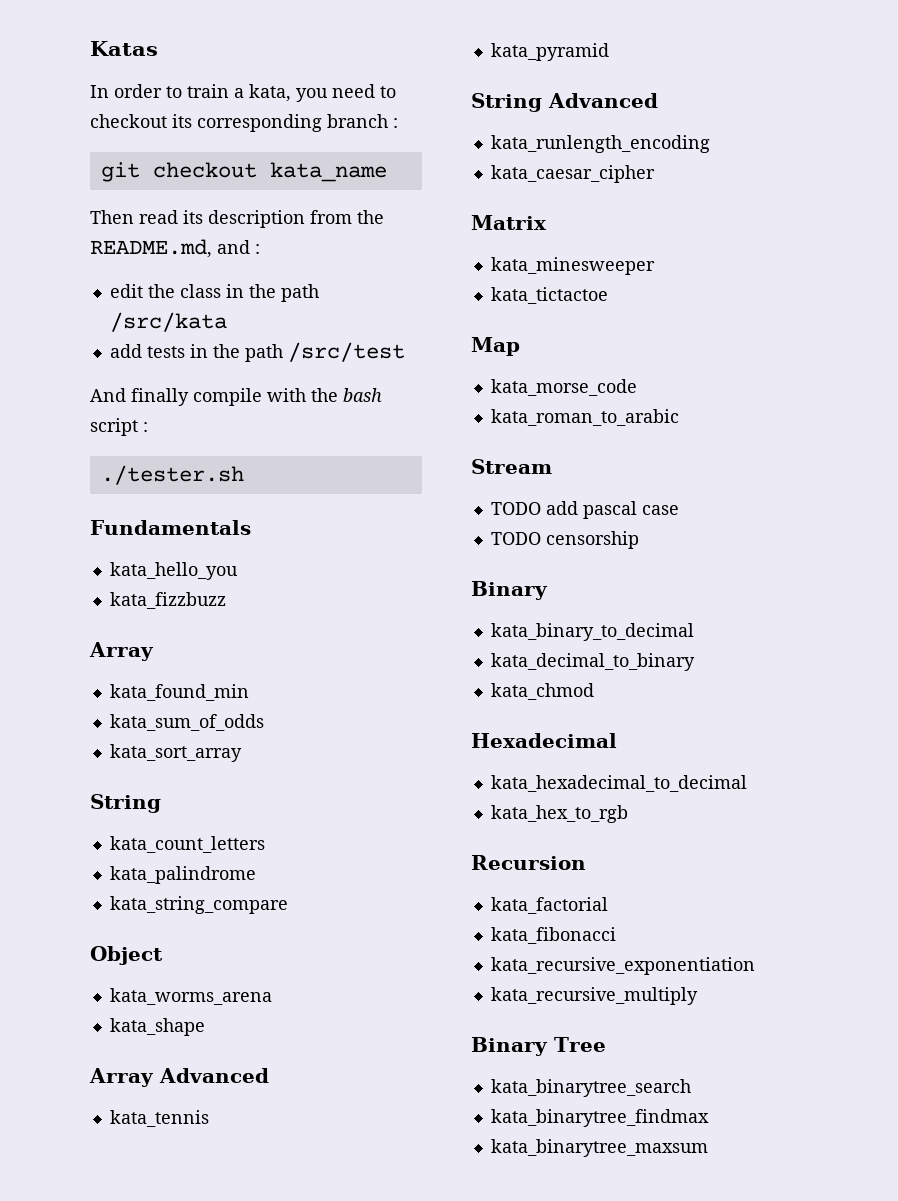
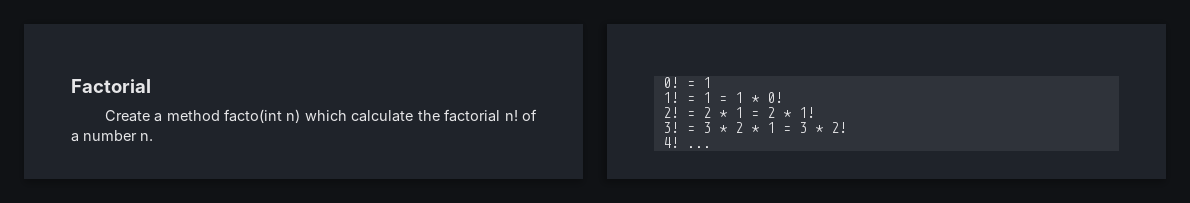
[90,41,158,56] [90,84,396,102] [90,114,398,132] [100,162,387,182] [90,210,384,228] [90,239,260,258] [109,284,319,302] [109,312,227,332] [109,342,405,362] [90,388,382,406] [90,418,148,436] [100,465,244,485] [90,520,251,535] [109,562,238,580] [109,592,226,609] [89,642,154,661] [109,684,249,701] [109,714,264,731] [109,744,242,762] [90,794,161,813] [109,836,265,853] [109,866,256,884] [109,896,288,914] [90,946,163,965] [109,988,272,1005] [109,1018,205,1036] [89,1068,269,1087] [109,1110,209,1127] [490,43,609,61] [471,93,658,112] [490,135,710,153] [490,165,655,183] [471,215,547,230] [490,257,655,275] [490,287,608,304] [471,337,520,356] [490,379,637,396] [490,409,679,426] [471,459,552,474] [490,501,679,519] [490,531,639,549] [471,581,548,600] [490,623,694,641] [490,653,695,671] [490,683,594,700] [471,733,617,748] [490,775,747,792] [490,805,628,823] [471,855,586,870] [490,897,608,914] [490,927,616,944] [490,957,755,975] [490,987,698,1005] [471,1037,606,1056] [490,1079,691,1097] [490,1109,709,1127] [490,1139,708,1157] Katas // In order to train a kata, you need to checkout its corresponding branch : // git checkout kata_name // Then read its description from the README.md, and : // edit the class in the path /src/kata // add tests in the path /src/test // And finally compile with the bash script : // ./tester.sh // Fundamentals // kata_hello_you // kata_fizzbuzz // Array // kata_found_min // kata_sum_of_odds // kata_sort_array // String // kata_count_letters // kata_palindrome // kata_string_compare // Object // kata_worms_arena // kata_shape // Array Advanced // kata_tennis // kata_pyramid // String Advanced // kata_runlength_encoding // kata_caesar_cipher // Matrix // kata_minesweeper // kata_tictactoe // Map // kata_morse_code // kata_roman_to_arabic // Stream // TODO add pascal case // TODO censorship // Binary // kata_binary_to_decimal // kata_decimal_to_binary // kata_chmod // Hexadecimal // kata_hexadecimal_to_decimal // kata_hex_to_rgb // Recursion // kata_factorial // kata_fibonacci // kata_recursive_exponentiation // kata_recursive_multiply // Binary Tree // kata_binarytree_search // kata_binarytree_findmax // kata_binarytree_maxsum -> [71,79,151,93] [104,109,538,123] [71,130,153,142] [662,77,711,88] [662,92,783,103] [662,107,815,118] [662,122,847,133] [662,137,711,148] Factorial // Create a method facto(int n) which calculate the factorial n! of a number n. // 0! = 1 // 1! = 1 = 1 * 0! // 2! = 2 * 1 = 2 * 1! // 3! = 3 * 2 * 1 = 3 * 2! // 4! ...

